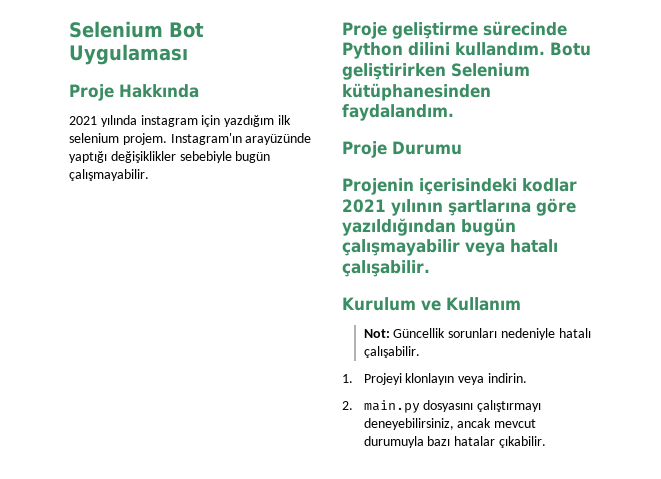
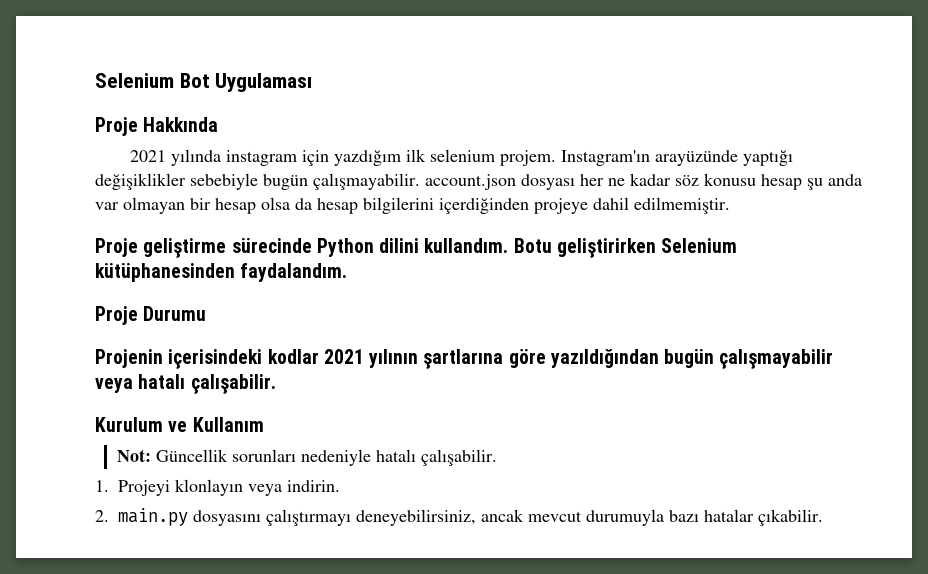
(149, 175) none -> [425,173,862,190] [95,197,730,214] account.json dosyası her ne kadar söz konusu hesap şu anda var olmayan bir hesap olsa da hesap bilgilerini içerdiğinden projeye dahil edilmemiştir.

